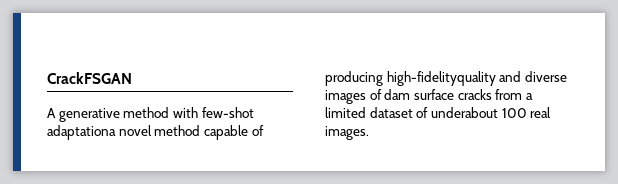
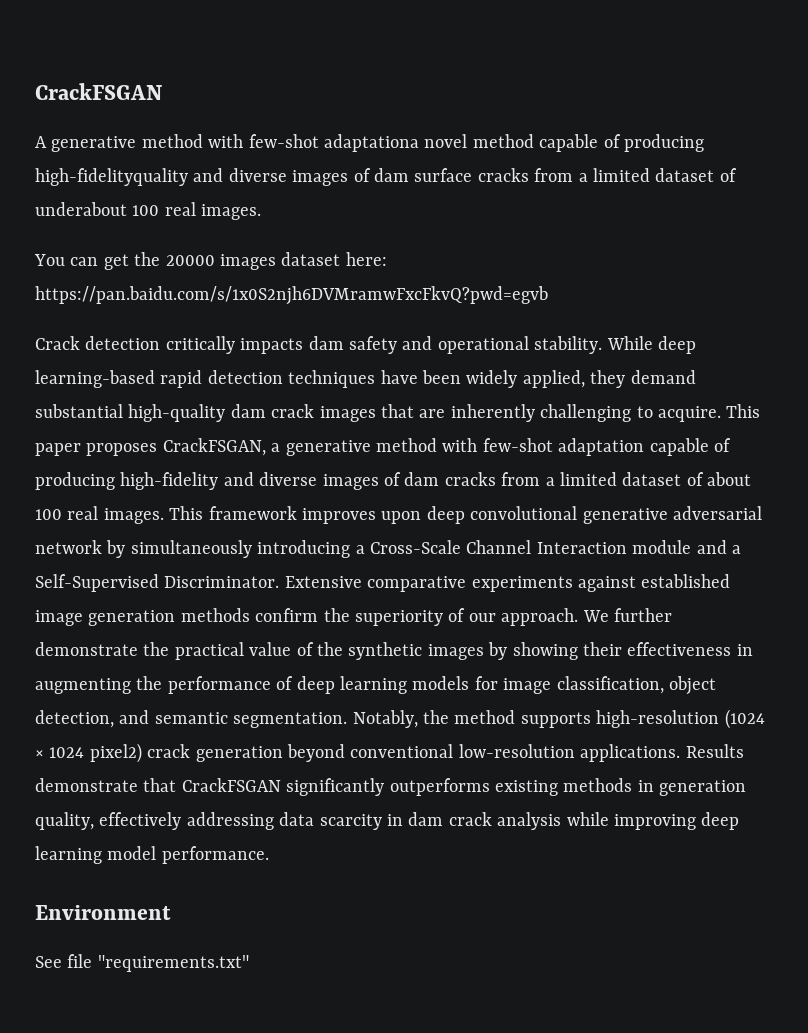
(369, 133) none -> [34,252,387,270] [35,286,548,305] [35,336,696,354] [35,370,696,388] [35,404,761,422] [35,438,731,456] [35,472,752,490] [35,506,762,524] [35,540,741,558] [35,574,731,592] [35,608,672,626] [35,642,753,660] [35,676,716,695] [35,709,765,729] [35,743,744,763] [35,778,747,796] [35,812,740,830] [35,846,269,864] [35,905,171,920] [35,954,249,972] // You can get the 20000 images dataset here: https://pan.baidu.com/s/1x0S2njh6DVMramwFxcFkvQ?pwd=egvb // Crack detection critically impacts dam safety and operational stability. While deep learning-based rapid detection techniques have been widely applied, they demand substantial high-quality dam crack images that are inherently challenging to acquire. This paper proposes CrackFSGAN, a generative method with few-shot adaptation capable of producing high-fidelity and diverse images of dam cracks from a limited dataset of about 100 real images. This framework improves upon deep convolutional generative adversarial network by simultaneously introducing a Cross-Scale Channel Interaction module and a Self-Supervised Discriminator. Extensive comparative experiments against established image generation methods confirm the superiority of our approach. We further demonstrate the practical value of the synthetic images by showing their effectiveness in augmenting the performance of deep learning models for image classification, object detection, and semantic segmentation. Notably, the method supports high-resolution (1024 × 1024 pixel2) crack generation beyond conventional low-resolution applications. Results demonstrate that CrackFSGAN significantly outperforms existing methods in generation quality, effectively addressing data scarcity in dam crack analysis while improving deep learning model performance. // Environment // See file "requirements.txt"

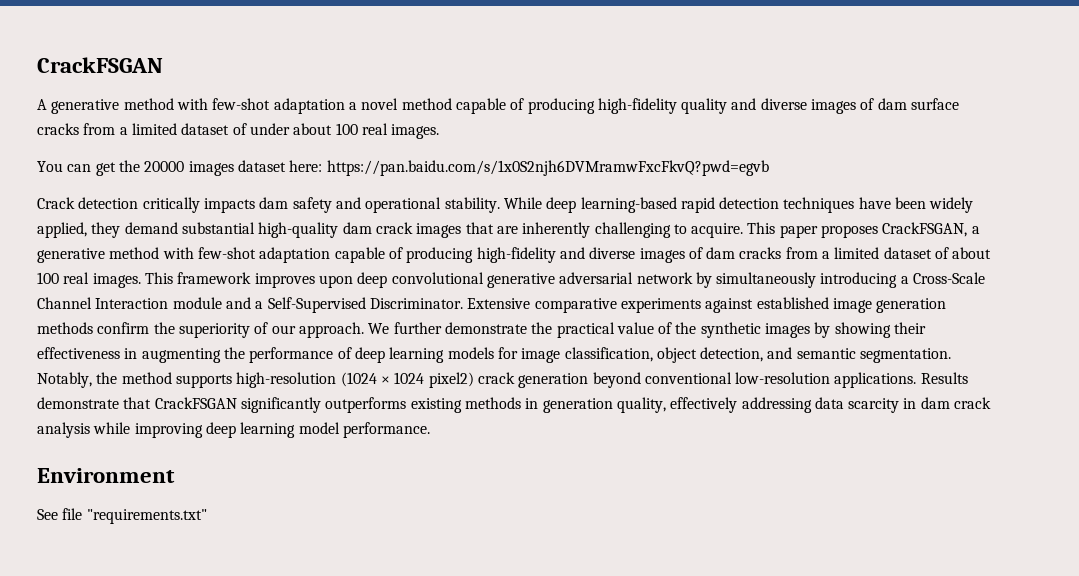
[324,134,419,152] adaptationa -> [273,98,357,114] adaptation a
[35,168,188,186] high-fidelityquality -> [597,98,728,114] high-fidelity quality
[35,202,127,216] underabout -> [249,123,333,135] under about

